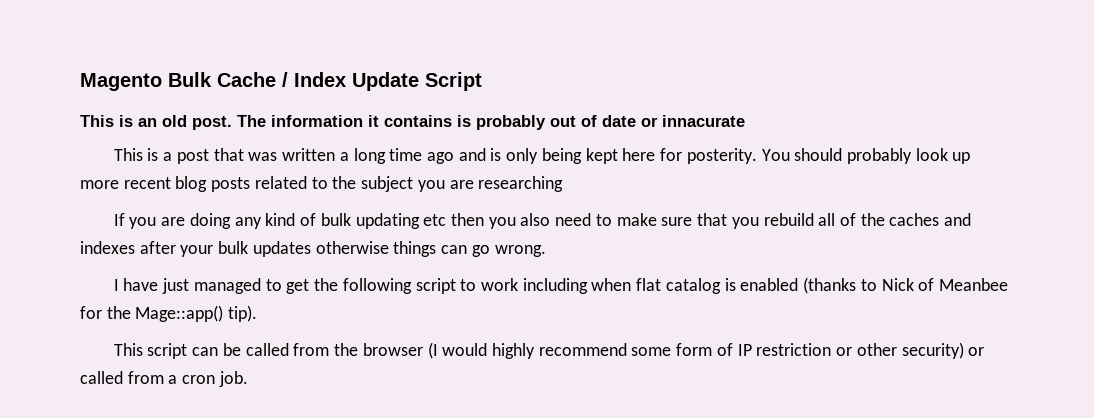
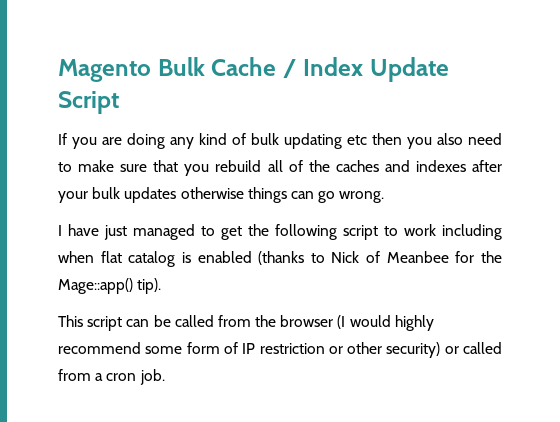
[80,115,745,130] [113,148,971,164] [80,176,564,192] // This is an old post. The information it contains is probably out of date or innacurate // This is a post that was written a long time ago and is only being kept here for posterity. You should probably look up more recent blog posts related to the subject you are researching -> (119, 102) none

